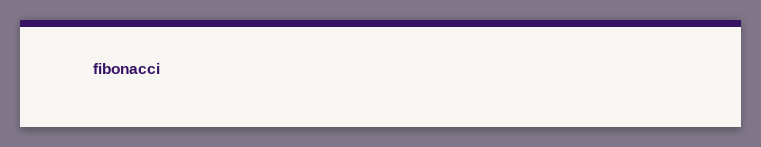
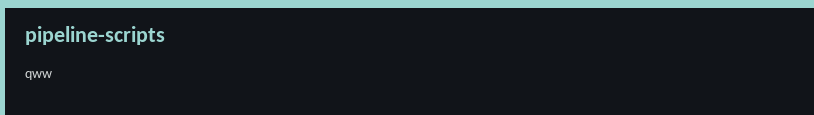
[93,63,160,74] fibonacci -> [25,26,165,45] [25,71,52,80] pipeline-scripts // qww

